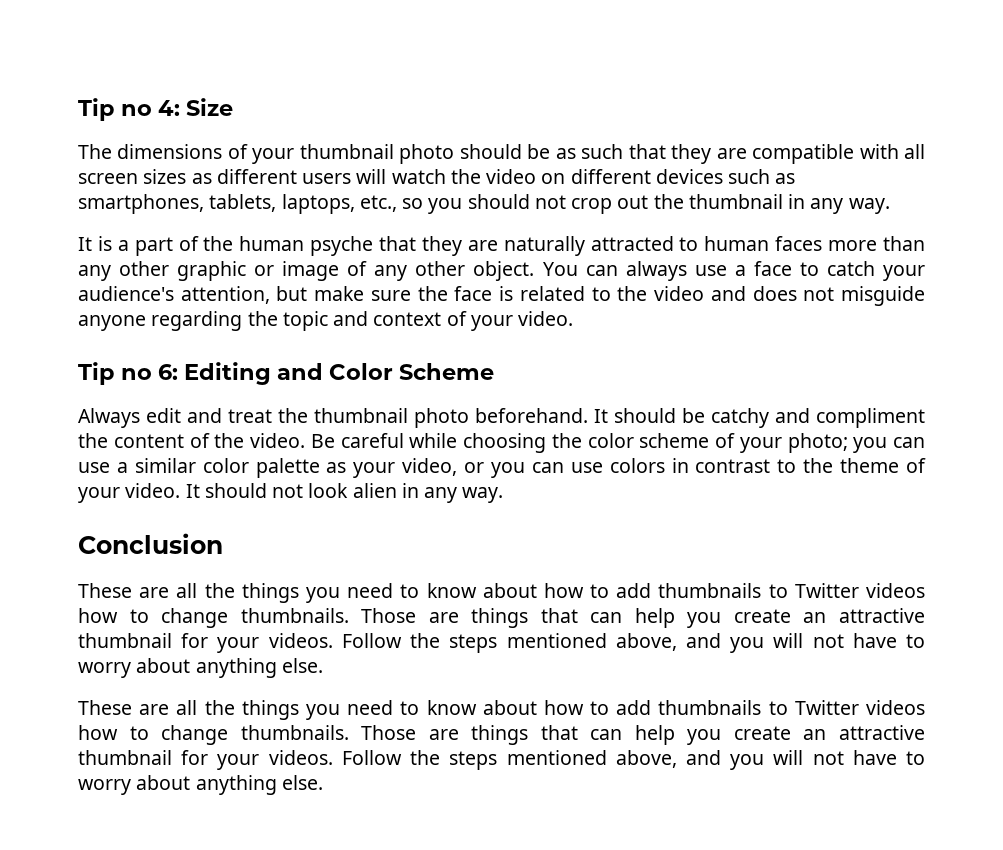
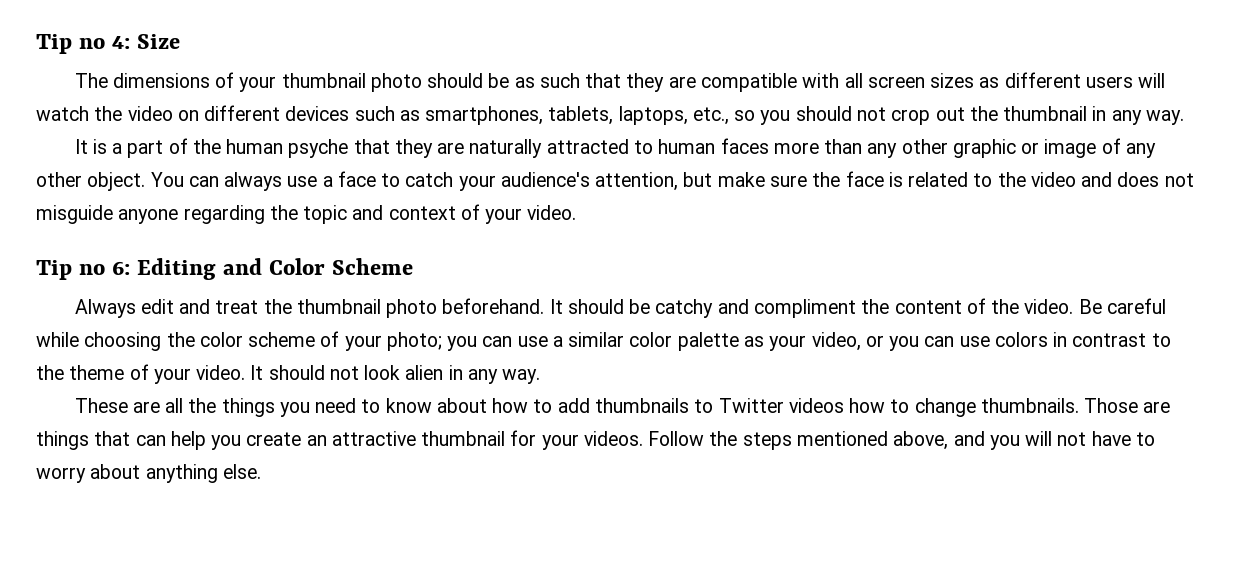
[78,533,223,554] // Conclusion -> (541, 376) none
[78,700,925,720] [78,725,926,745] [78,750,925,770] [78,775,323,795] // These are all the things you need to know about how to add thumbnails to Twitter videos how to change thumbnails. Those are things that can help you create an attractive thumbnail for your videos. Follow the steps mentioned above, and you will not have to worry about anything else. -> (261, 471) none

